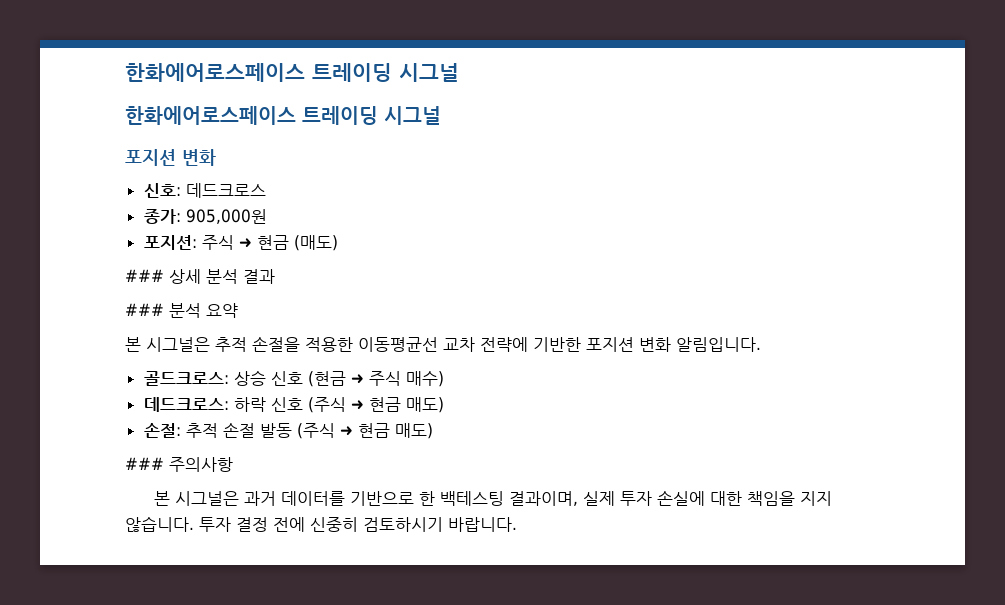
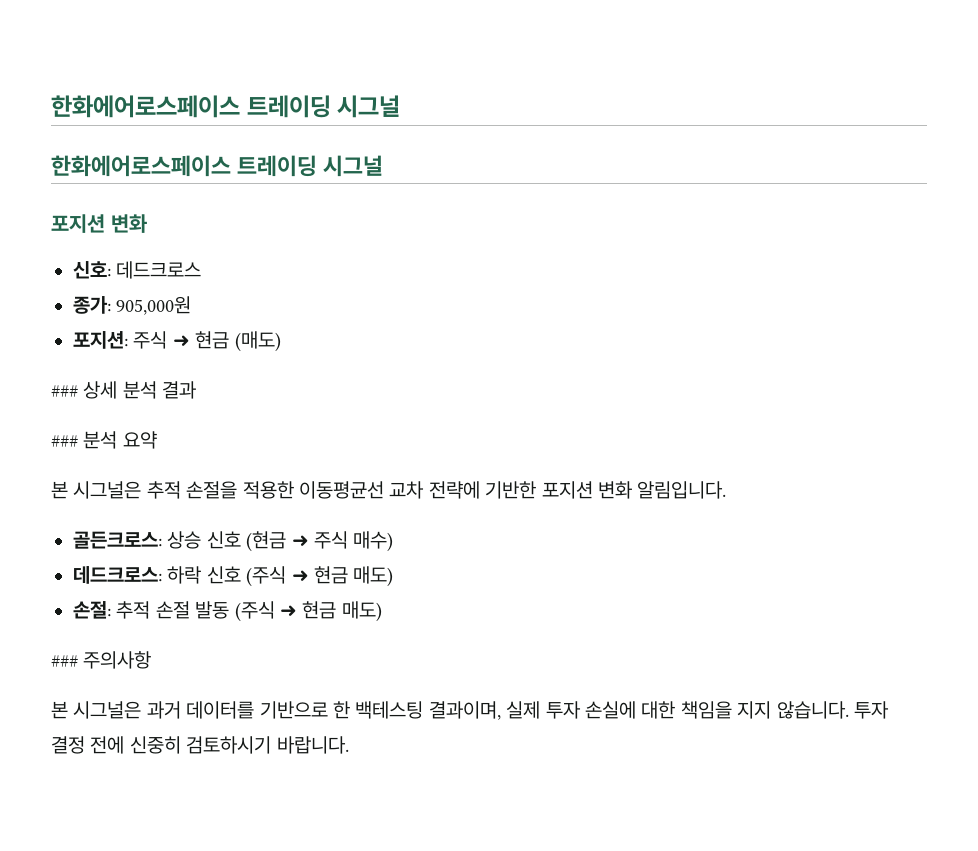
[143,371,229,386] 골드크로스: -> [73,531,162,549] 골든크로스:

